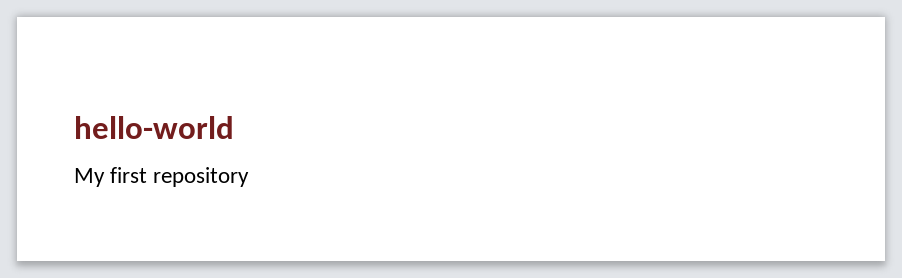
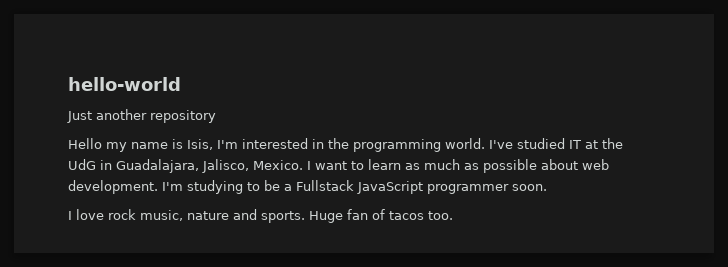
[74,167,148,187] My first -> [67,109,147,123] Just another
(250, 177) none -> [68,138,623,152] [68,159,609,173] [68,180,547,194] [68,209,453,223] // Hello my name is Isis, I'm interested in the programming world. I've studied IT at the UdG in Guadalajara, Jalisco, Mexico. I want to learn as much as possible about web development. I'm studying to be a Fullstack JavaScript programmer soon. // I love rock music, nature and sports. Huge fan of tacos too.

